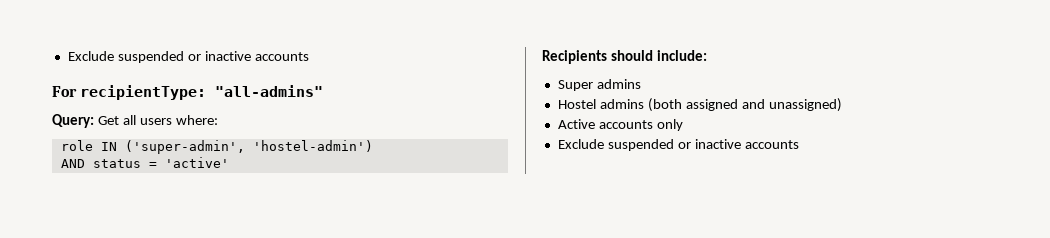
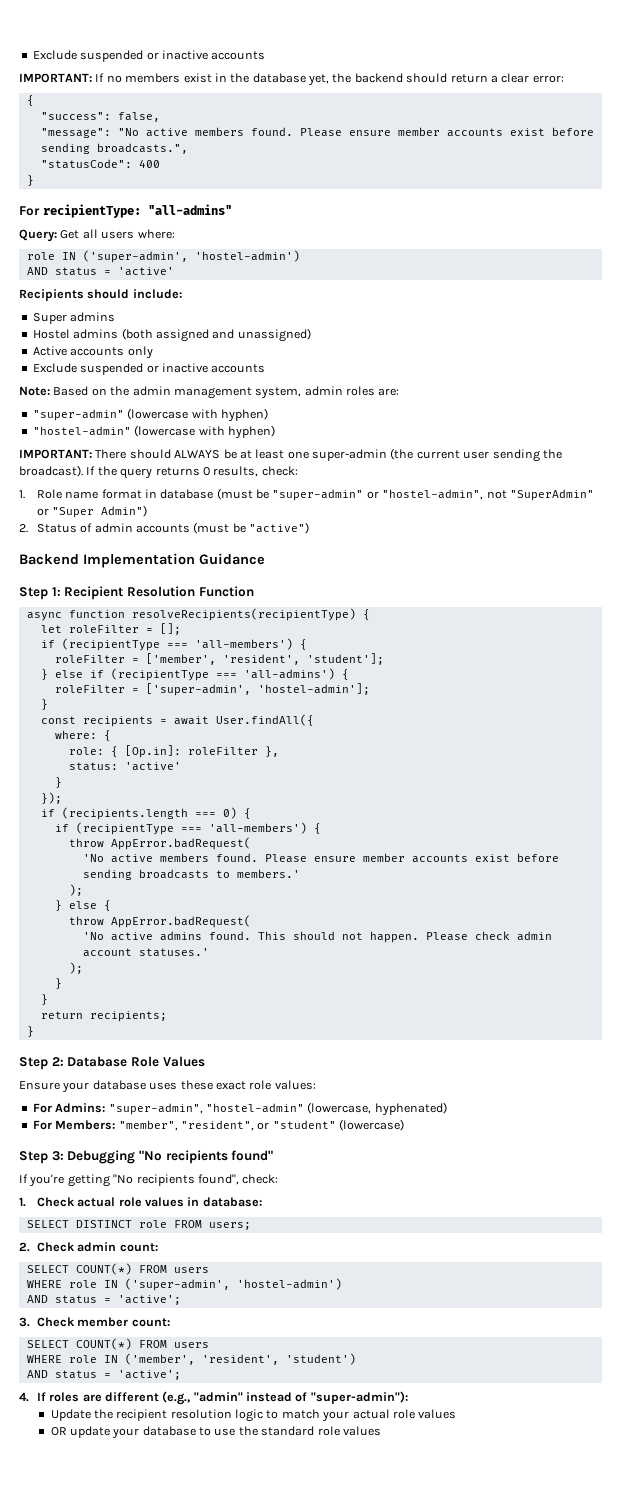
[67,51,309,63] Exclude suspended or inactive accounts -> [32,50,266,62] [19,73,564,86] [26,95,34,106] [40,112,160,122] [40,127,594,138] [40,143,188,154] [40,159,160,169] [26,175,34,186] Exclude suspended or inactive accounts // IMPORTANT: If no members exist in the database yet, the backend should return a clear error: // { // "success": false, // "message": "No active members found. Please ensure member accounts exist before sending broadcasts.", // "statusCode": 400 // }
(799, 144) none -> [19,386,400,399] [32,408,268,422] [32,425,275,439] [19,448,562,462] [19,465,298,479] [19,488,594,501] [36,505,148,518] [19,522,310,534] [19,553,265,568] [19,586,254,600] [26,608,370,621] [40,623,181,635] [40,638,307,651] [54,653,384,665] [40,668,349,681] [54,683,370,696] [40,699,48,710] [40,714,314,727] [54,730,111,741] [68,745,279,758] [68,762,181,771] [54,777,62,788] [40,792,62,804] [40,807,251,820] [54,822,321,835] [68,837,251,850] [82,853,559,863] [82,869,300,880] [68,884,83,896] [54,900,111,911] [68,915,251,928] [82,931,552,943] [82,948,209,957] [68,962,83,974] [54,978,62,989] [40,994,48,1005] [40,1011,167,1022] [26,1026,34,1037] [19,1056,205,1070] [19,1080,316,1093] [32,1102,447,1116] [32,1119,404,1131] [19,1150,274,1164] [19,1174,279,1187] [19,1197,262,1207] [26,1220,251,1230] [19,1242,158,1252] [26,1263,209,1275] [26,1278,342,1291] [26,1295,181,1305] [19,1317,170,1327] [26,1338,209,1350] [26,1353,356,1365] [26,1370,181,1380] [19,1391,408,1405] [50,1409,457,1422] [50,1426,381,1439] // Note: Based on the admin management system, admin roles are: // "super-admin" (lowercase with hyphen) // "hostel-admin" (lowercase with hyphen) // IMPORTANT: There should ALWAYS be at least one super-admin (the current user sending the broadcast). If the query returns 0 results, check: // 1. Role name format in database (must be "super-admin" or "hostel-admin", not "SuperAdmin" or "Super Admin") // 2. Status of admin accounts (must be "active") // Backend Implementation Guidance // Step 1: Recipient Resolution Function // async function resolveRecipients(recipientType) { // let roleFilter = []; // if (recipientType === 'all-members') { // roleFilter = ['member', 'resident', 'student']; // } else if (recipientType === 'all-admins') { // roleFilter = ['super-admin', 'hostel-admin']; // } // const recipients = await User.findAll({ // where: { // role: { [Op.in]: roleFilter }, // status: 'active' // } // }); // if (recipients.length === 0) { // if (recipientType === 'all-members') { // throw AppError.badRequest( // 'No active members found. Please ensure member accounts exist before sending broadcasts to members.' // ); // } else { // throw AppError.badRequest( // 'No active admins found. This should not happen. Please check admin account statuses.' // ); // } // } // return recipients; // } // Step 2: Database Role Values // Ensure your database uses these exact role values: // For Admins: "super-admin", "hostel-admin" (lowercase, hyphenated) // For Members: "member", "resident", or "student" (lowercase) // Step 3: Debugging "No recipients found" // If you're getting "No recipients found", check: // 1. Check actual role values in database: // SELECT DISTINCT role FROM users; // 2. Check admin count: // SELECT COUNT(*) FROM users // WHERE role IN ('super-admin', 'hostel-admin') // AND status = 'active'; // 3. Check member count: // SELECT COUNT(*) FROM users // WHERE role IN ('member', 'resident', 'student') // AND status = 'active'; // 4. If roles are different (e.g., "admin" instead of "super-admin"): // Update the recipient resolution logic to match your actual role values // OR update your database to use the standard role values

